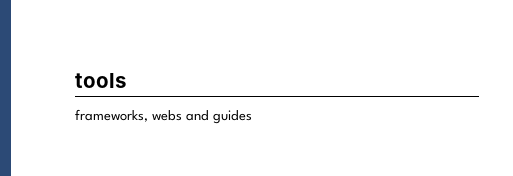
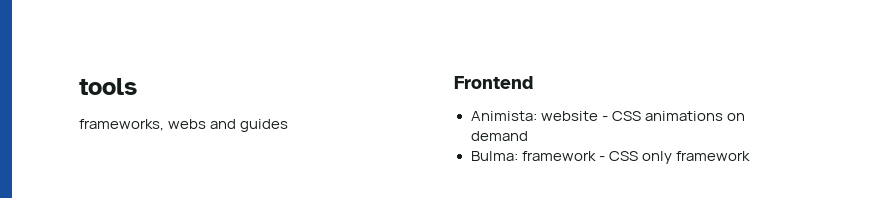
(252, 117) none -> [454,76,533,89] [470,111,745,121] [470,131,528,141] [470,151,750,164] // Frontend // Animista: website - CSS animations on demand // Bulma: framework - CSS only framework

